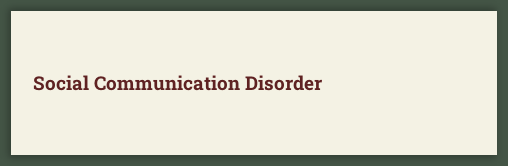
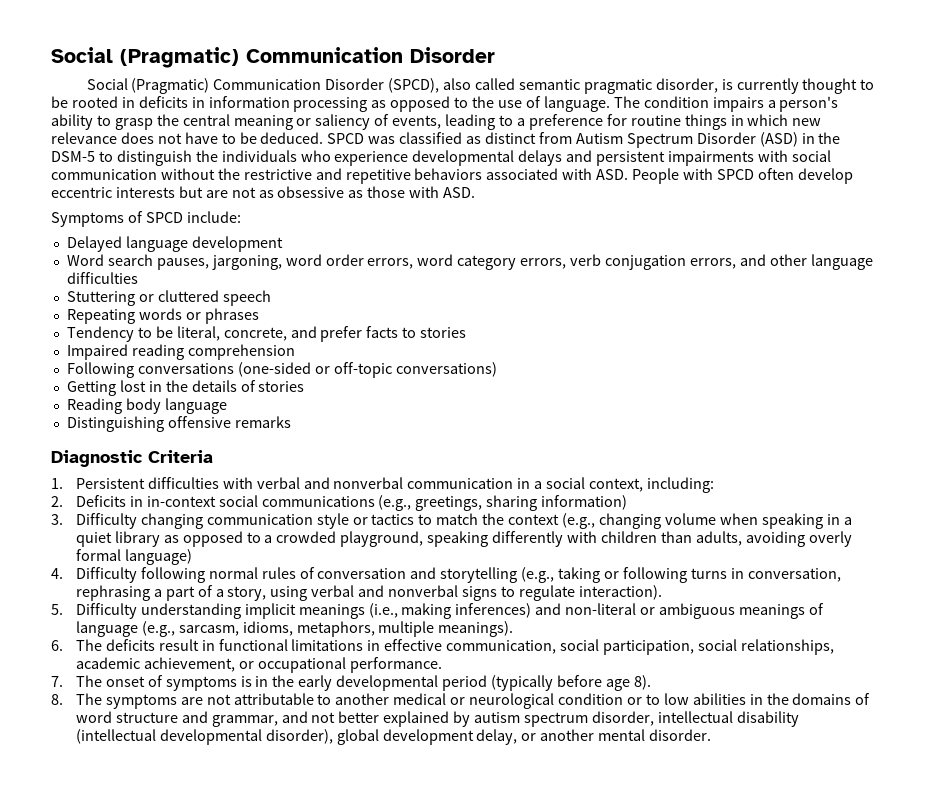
[33,75,323,91] Social Communication Disorder -> [51,47,495,68] [86,78,875,94] [51,96,839,112] [51,114,822,130] [51,132,841,148] [51,150,831,166] [51,168,853,184] [51,186,476,198] [51,211,241,227] [66,236,283,252] [66,254,873,270] [66,272,138,284] [66,290,271,306] [66,308,259,324] [66,326,467,342] [66,344,295,360] [66,362,497,378] [66,380,305,396] [66,398,227,414] [66,416,291,432] [51,450,213,467] [51,477,714,493] [51,495,628,511] [51,513,852,529] [75,531,852,547] [75,549,192,565] [51,567,841,583] [75,585,662,601] [51,603,824,619] [75,621,514,637] [51,639,834,655] [75,657,442,673] [51,675,651,691] [51,693,871,709] [75,711,799,727] [75,729,712,745] Social (Pragmatic) Communication Disorder // Social (Pragmatic) Communication Disorder (SPCD), also called semantic pragmatic disorder, is currently thought to be rooted in deficits in information processing as opposed to the use of language. The condition impairs a person's ability to grasp the central meaning or saliency of events, leading to a preference for routine things in which new relevance does not have to be deduced. SPCD was classified as distinct from Autism Spectrum Disorder (ASD) in the DSM-5 to distinguish the individuals who experience developmental delays and persistent impairments with social communication without the restrictive and repetitive behaviors associated with ASD. People with SPCD often develop eccentric interests but are not as obsessive as those with ASD. // Symptoms of SPCD include: // Delayed language development // Word search pauses, jargoning, word order errors, word category errors, verb conjugation errors, and other language difficulties // Stuttering or cluttered speech // Repeating words or phrases // Tendency to be literal, concrete, and prefer facts to stories // Impaired reading comprehension // Following conversations (one-sided or off-topic conversations) // Getting lost in the details of stories // Reading body language // Distinguishing offensive remarks // Diagnostic Criteria // 1. Persistent difficulties with verbal and nonverbal communication in a social context, including: // 2. Deficits in in-context social communications (e.g., greetings, sharing information) // 3. Difficulty changing communication style or tactics to match the context (e.g., changing volume when speaking in a quiet library as opposed to a crowded playground, speaking differently with children than adults, avoiding overly formal language) // 4. Difficulty following normal rules of conversation and storytelling (e.g., taking or following turns in conversation, rephrasing a part of a story, using verbal and nonverbal signs to regulate interaction). // 5. Difficulty understanding implicit meanings (i.e., making inferences) and non-literal or ambiguous meanings of language (e.g., sarcasm, idioms, metaphors, multiple meanings). // 6. The deficits result in functional limitations in effective communication, social participation, social relationships, academic achievement, or occupational performance. // 7. The onset of symptoms is in the early developmental period (typically before age 8). // 8. The symptoms are not attributable to another medical or neurological condition or to low abilities in the domains of word structure and grammar, and not better explained by autism spectrum disorder, intellectual disability (intellectual developmental disorder), global development delay, or another mental disorder.

